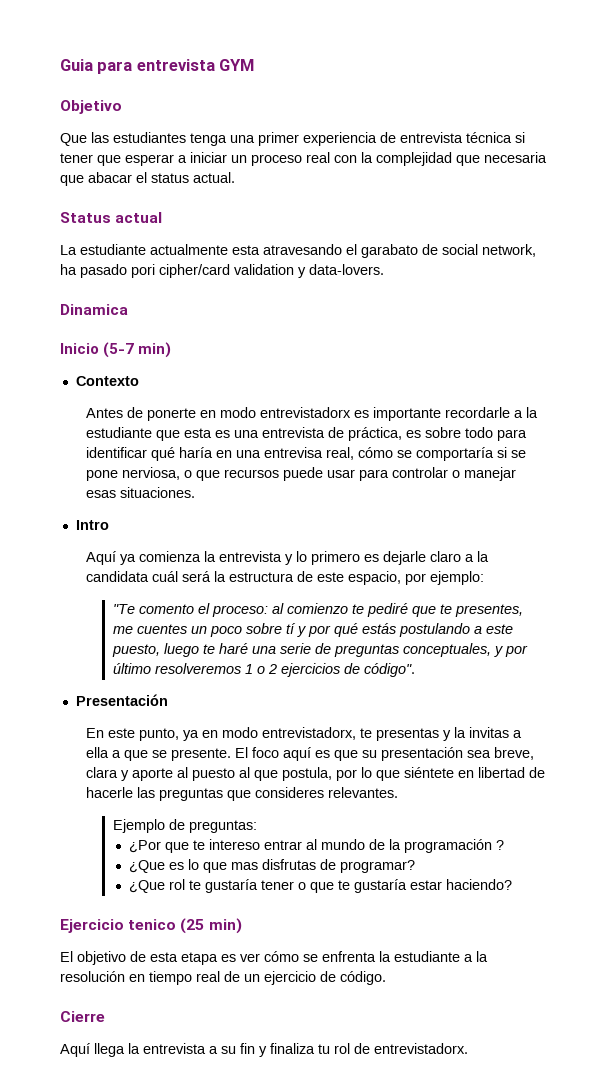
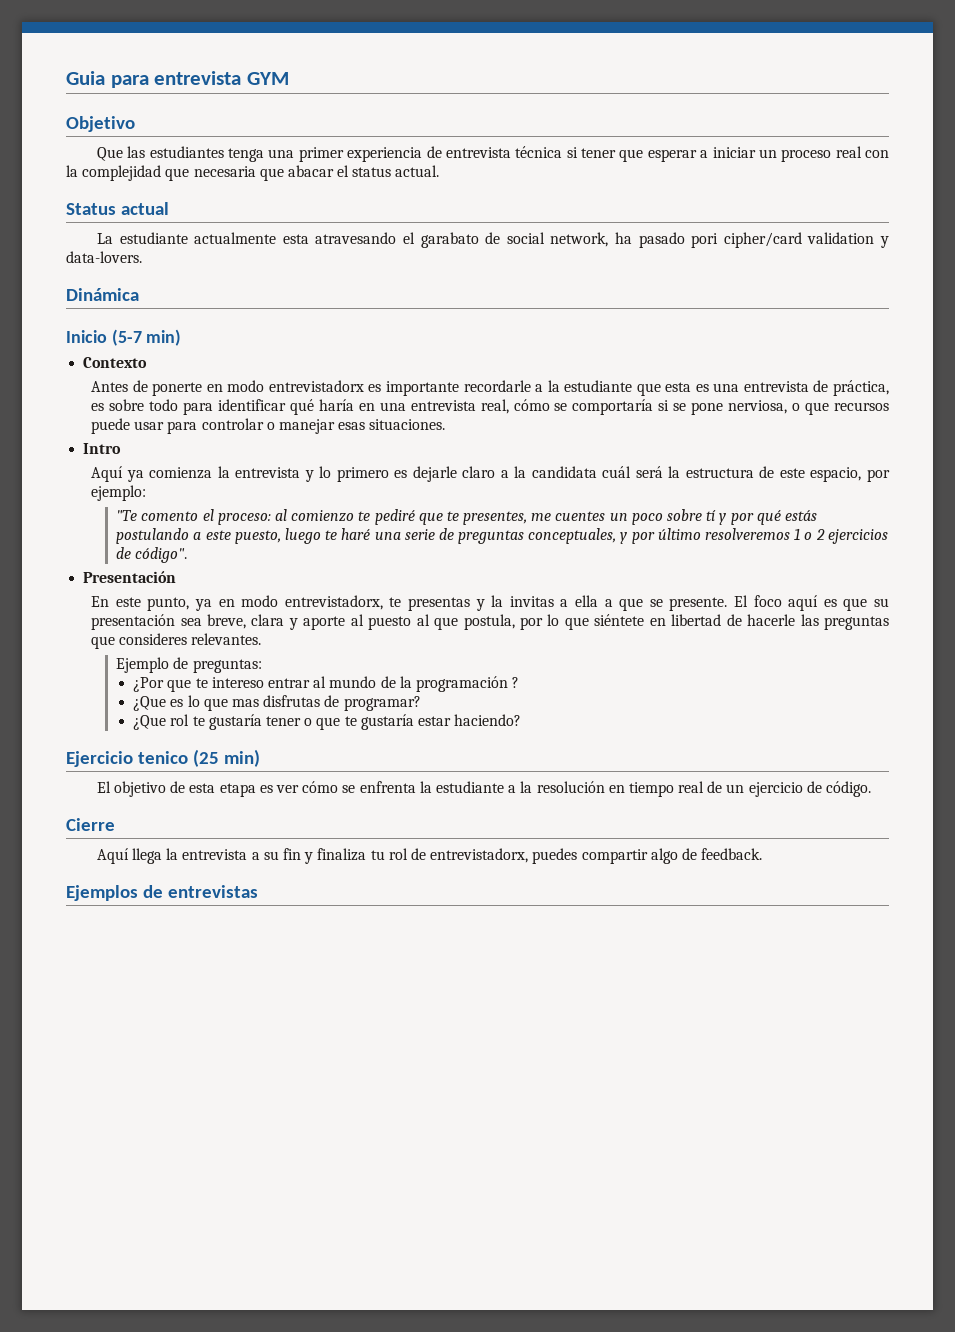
[60,304,128,315] Dinamica -> [66,288,139,301] Dinámica
[264,447,324,458] entrevisa -> [410,400,476,411] entrevista
[374,1043,468,1054] entrevistadorx. -> [430,848,763,864] [66,885,259,901] entrevistadorx, puedes compartir algo de feedback. // Ejemplos de entrevistas

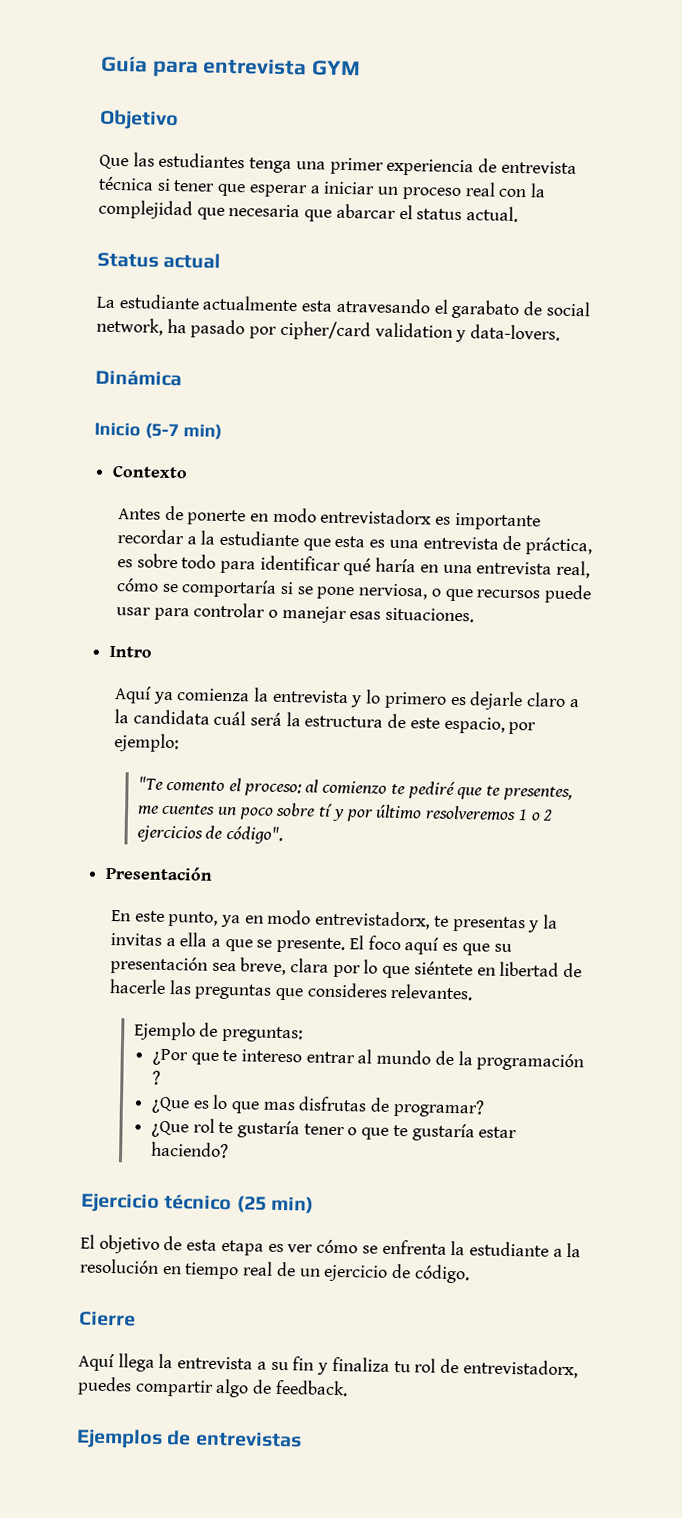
[66,71,105,85] Guia -> [100,55,148,73] Guía
[287,165,334,177] abacar -> [335,203,396,219] abarcar
[691,233,719,248] pori -> [249,326,278,339] por
[463,380,531,392] recordarle -> [116,529,184,545] recordar
[756,510,817,525] [116,528,655,544] qué estás postulando a este puesto, luego te haré una serie de preguntas conceptuales, y por -> (374, 815) none
[288,614,515,630] y aporte al puesto al que postula, -> (329, 965) none
[138,751,189,764] tenico -> [164,1193,233,1211] técnico

